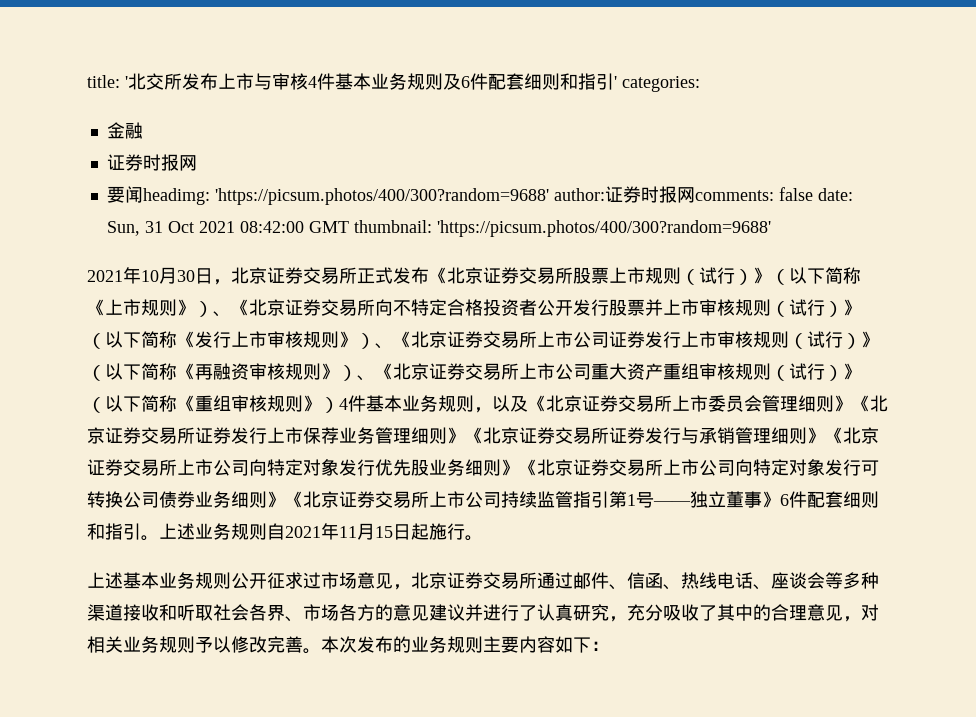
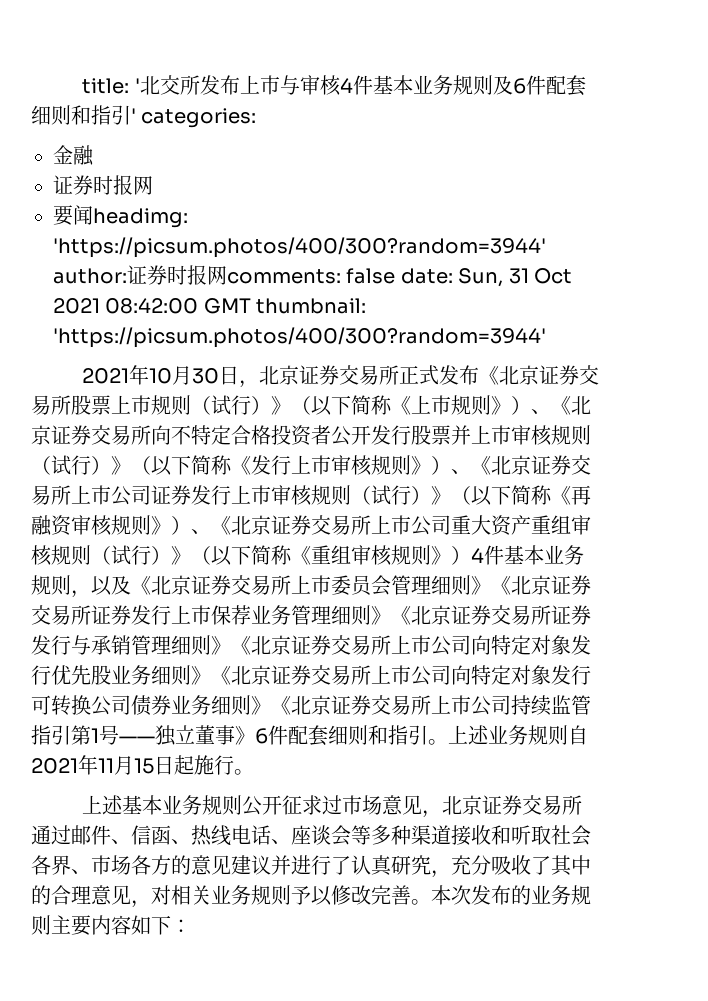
[214,188,549,205] 'https://picsum.photos/400/300?random=9688' -> [53,237,546,258] 'https://picsum.photos/400/300?random=3944'
[436,220,771,237] 'https://picsum.photos/400/300?random=9688' -> [53,327,546,348] 'https://picsum.photos/400/300?random=3944'

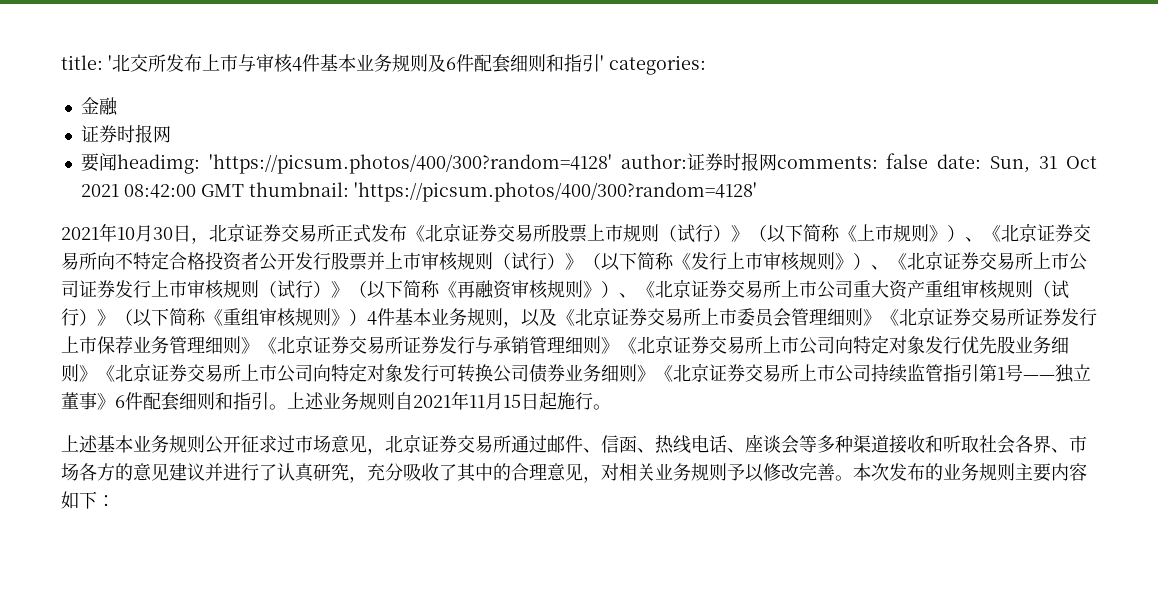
[53,237,546,258] 'https://picsum.photos/400/300?random=3944' -> [208,154,612,174] 'https://picsum.photos/400/300?random=4128'
[53,327,546,348] 'https://picsum.photos/400/300?random=3944' -> [353,182,757,202] 'https://picsum.photos/400/300?random=4128'

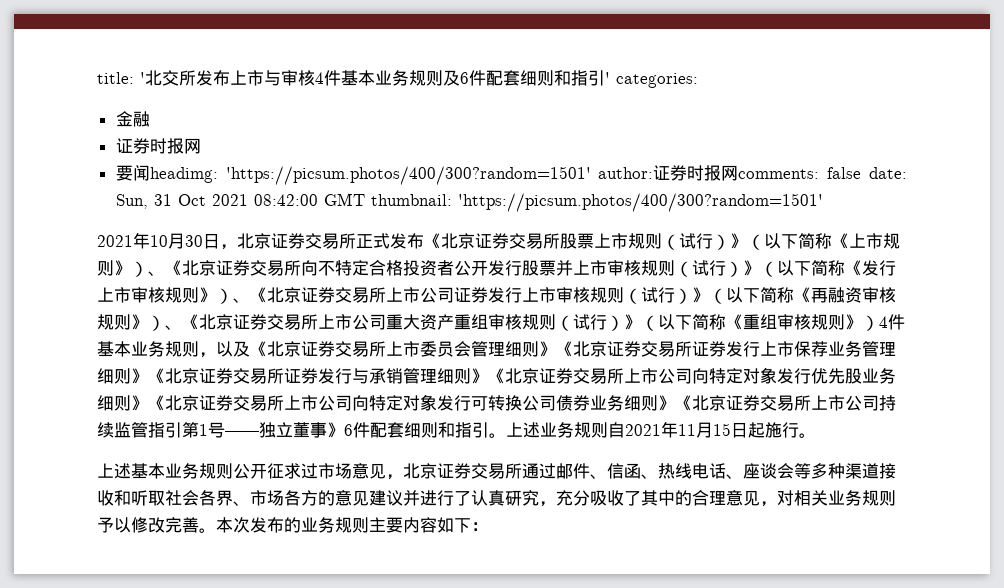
[208,154,612,174] 'https://picsum.photos/400/300?random=4128' -> [225,166,591,185] 'https://picsum.photos/400/300?random=1501'
[353,182,757,202] 'https://picsum.photos/400/300?random=4128' -> [457,193,823,212] 'https://picsum.photos/400/300?random=1501'

